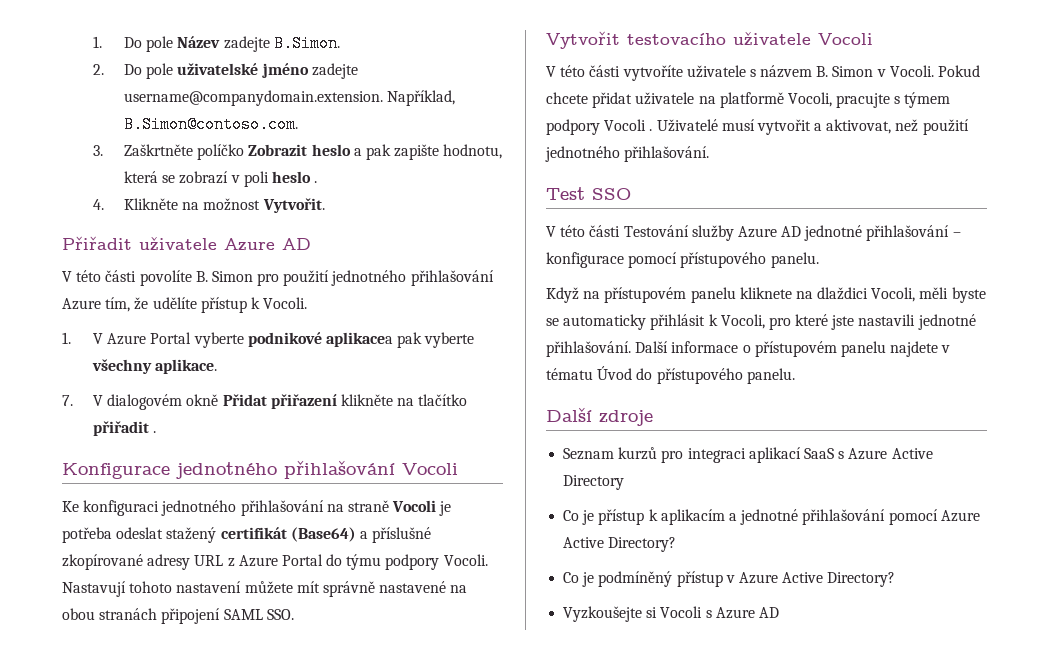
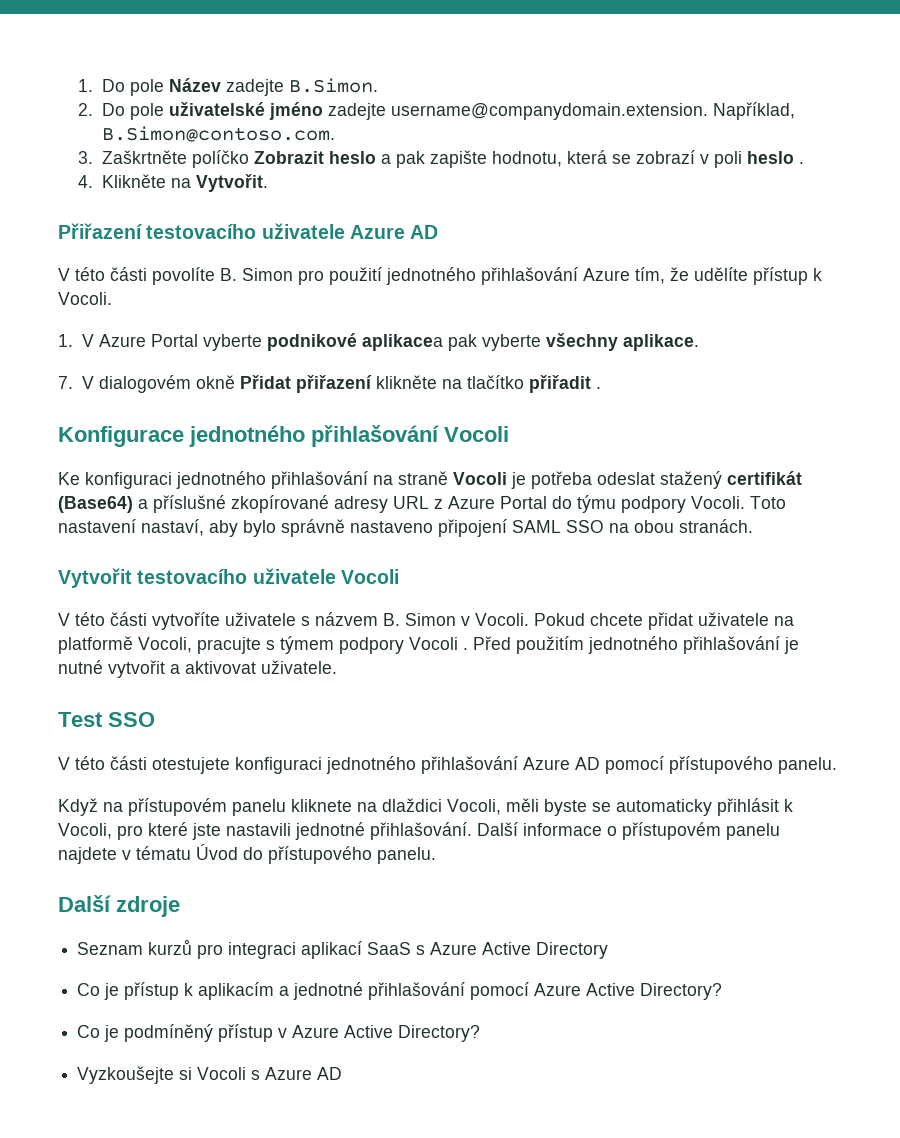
[203,198,261,211] možnost -> (192, 183) none
[62,236,132,250] Přiřadit -> [58,223,257,239] Přiřazení testovacího
[62,581,468,597] [62,608,294,624] Nastavují tohoto nastavení můžete mít správně nastavené na obou stranách připojení SAML SSO. -> [750,496,786,509] [58,519,753,537] Toto nastavení nastaví, aby bylo správně nastaveno připojení SAML SSO na obou stranách.
[656,119,969,135] [545,146,710,162] Uživatelé musí vytvořit a aktivovat, než použití jednotného přihlašování. -> [473,636,799,654] [58,660,337,678] Před použitím jednotného přihlašování je nutné vytvořit a aktivovat uživatele.
[623,225,961,241] [546,252,624,268] Testování služby Azure AD jednotné přihlašování – konfigurace -> [152,756,600,774] otestujete konfiguraci jednotného přihlašování Azure AD

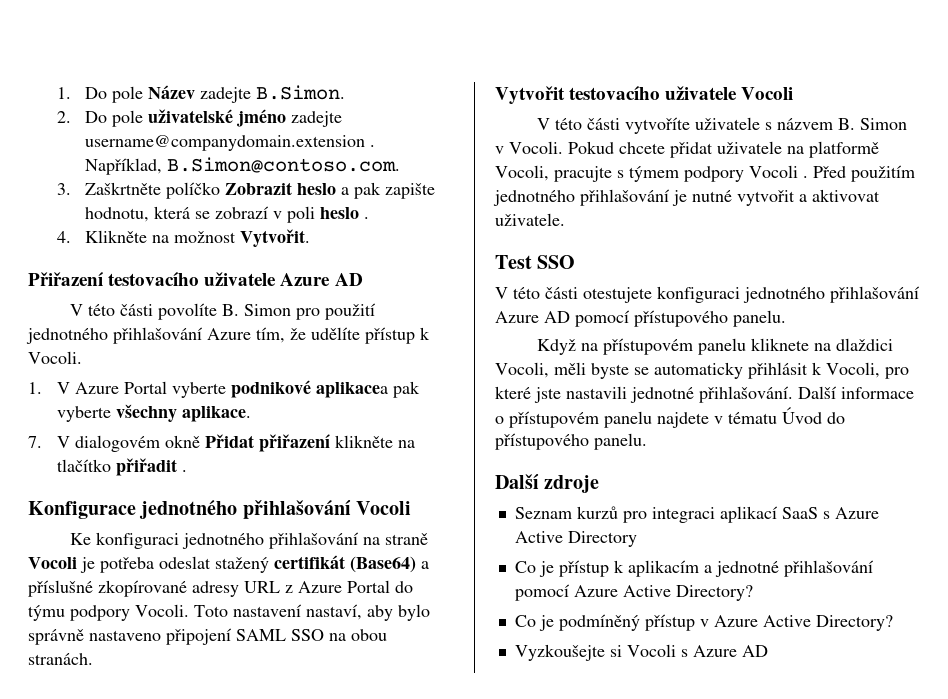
[391,103,709,120] username@companydomain.extension. -> [85,135,376,151] username@companydomain.extension .
(192, 183) none -> [174,231,237,243] možnost

